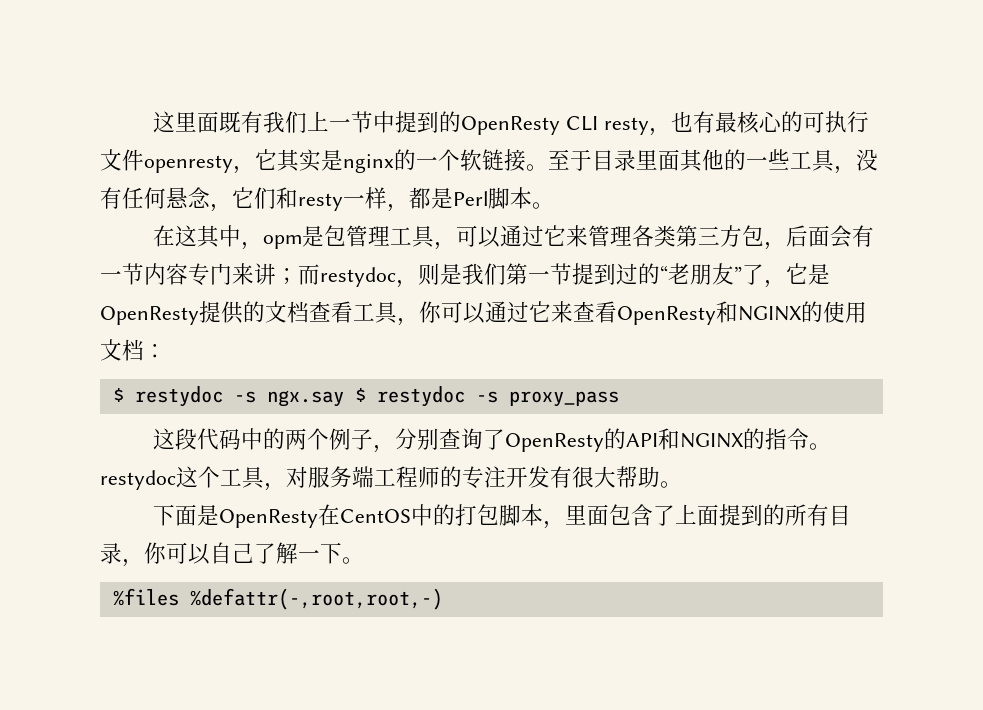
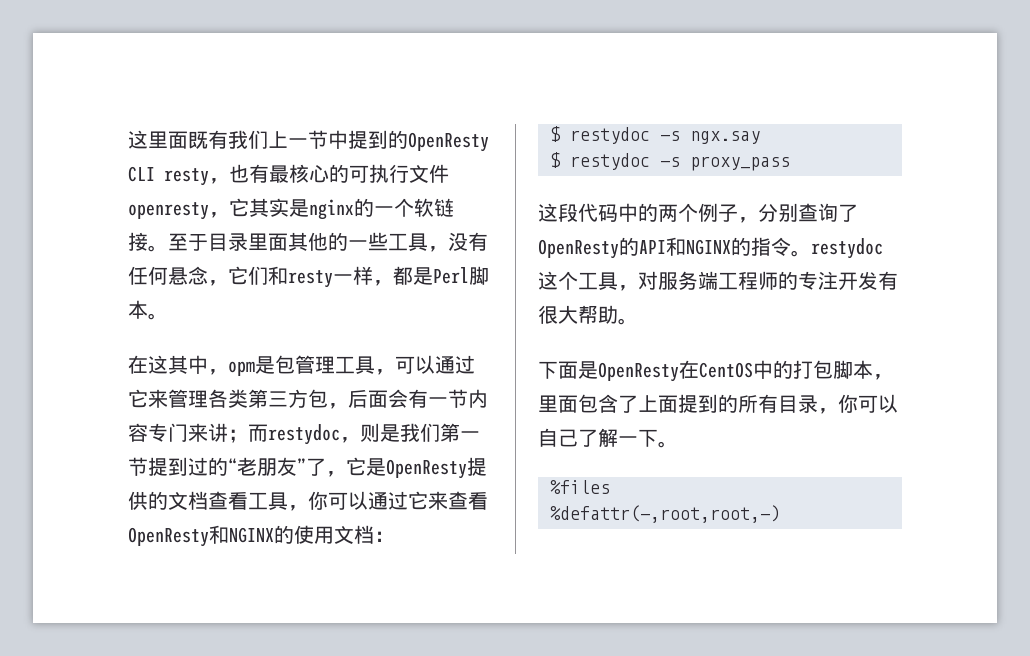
(344, 398) none -> (760, 137) //
(179, 597) none -> (610, 487) //

